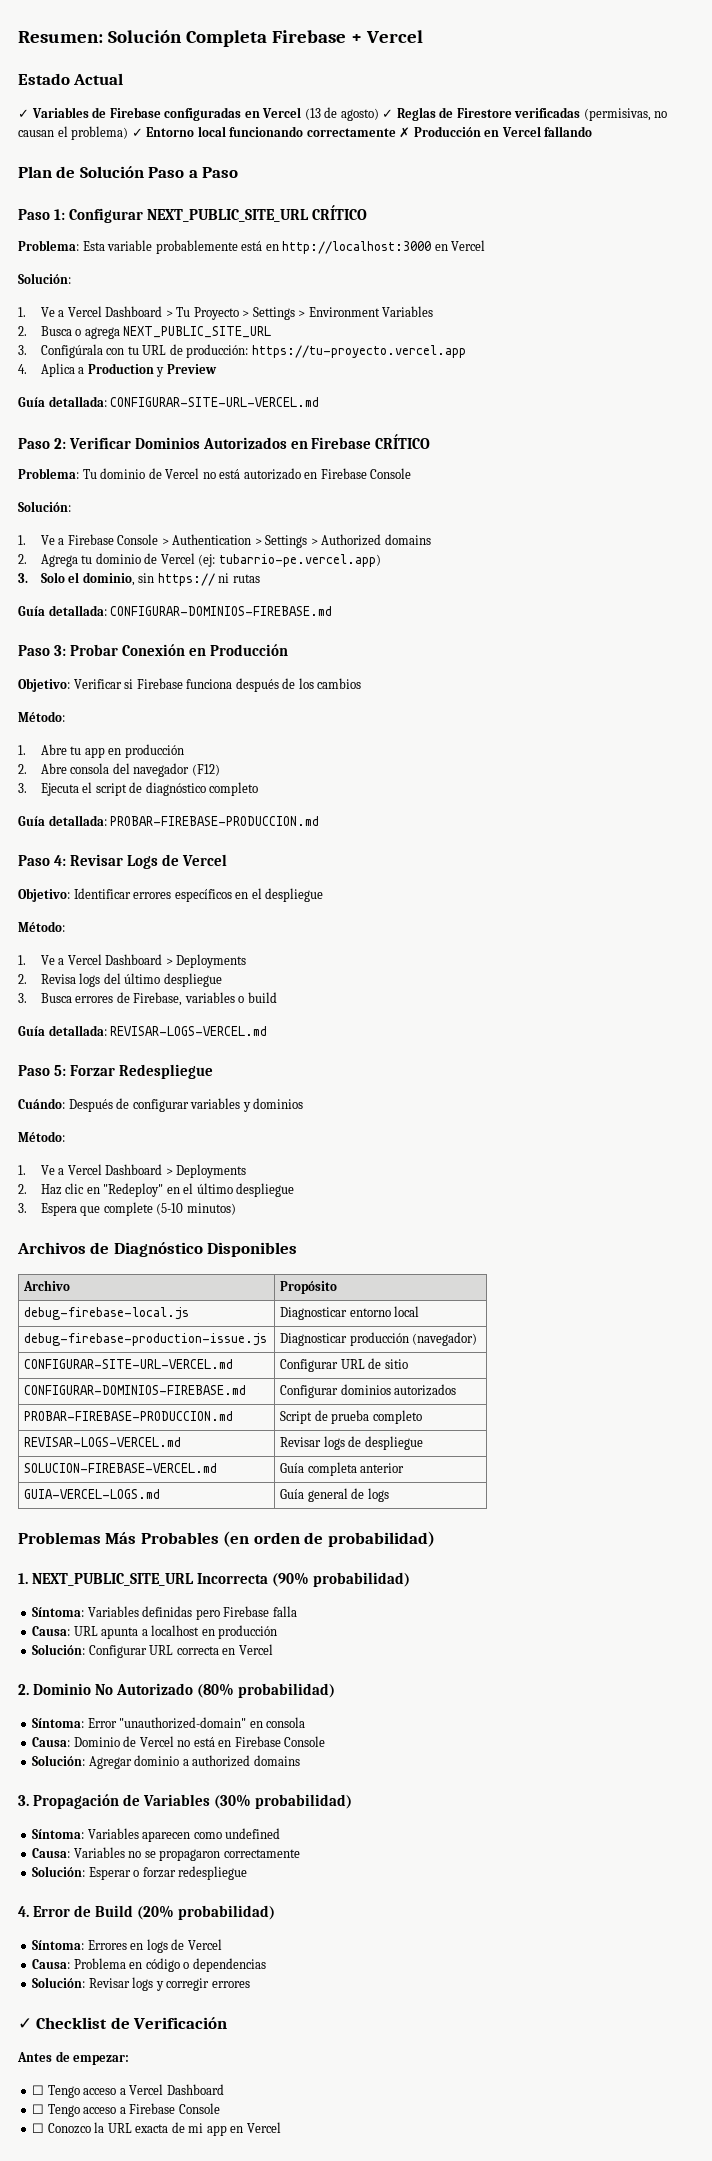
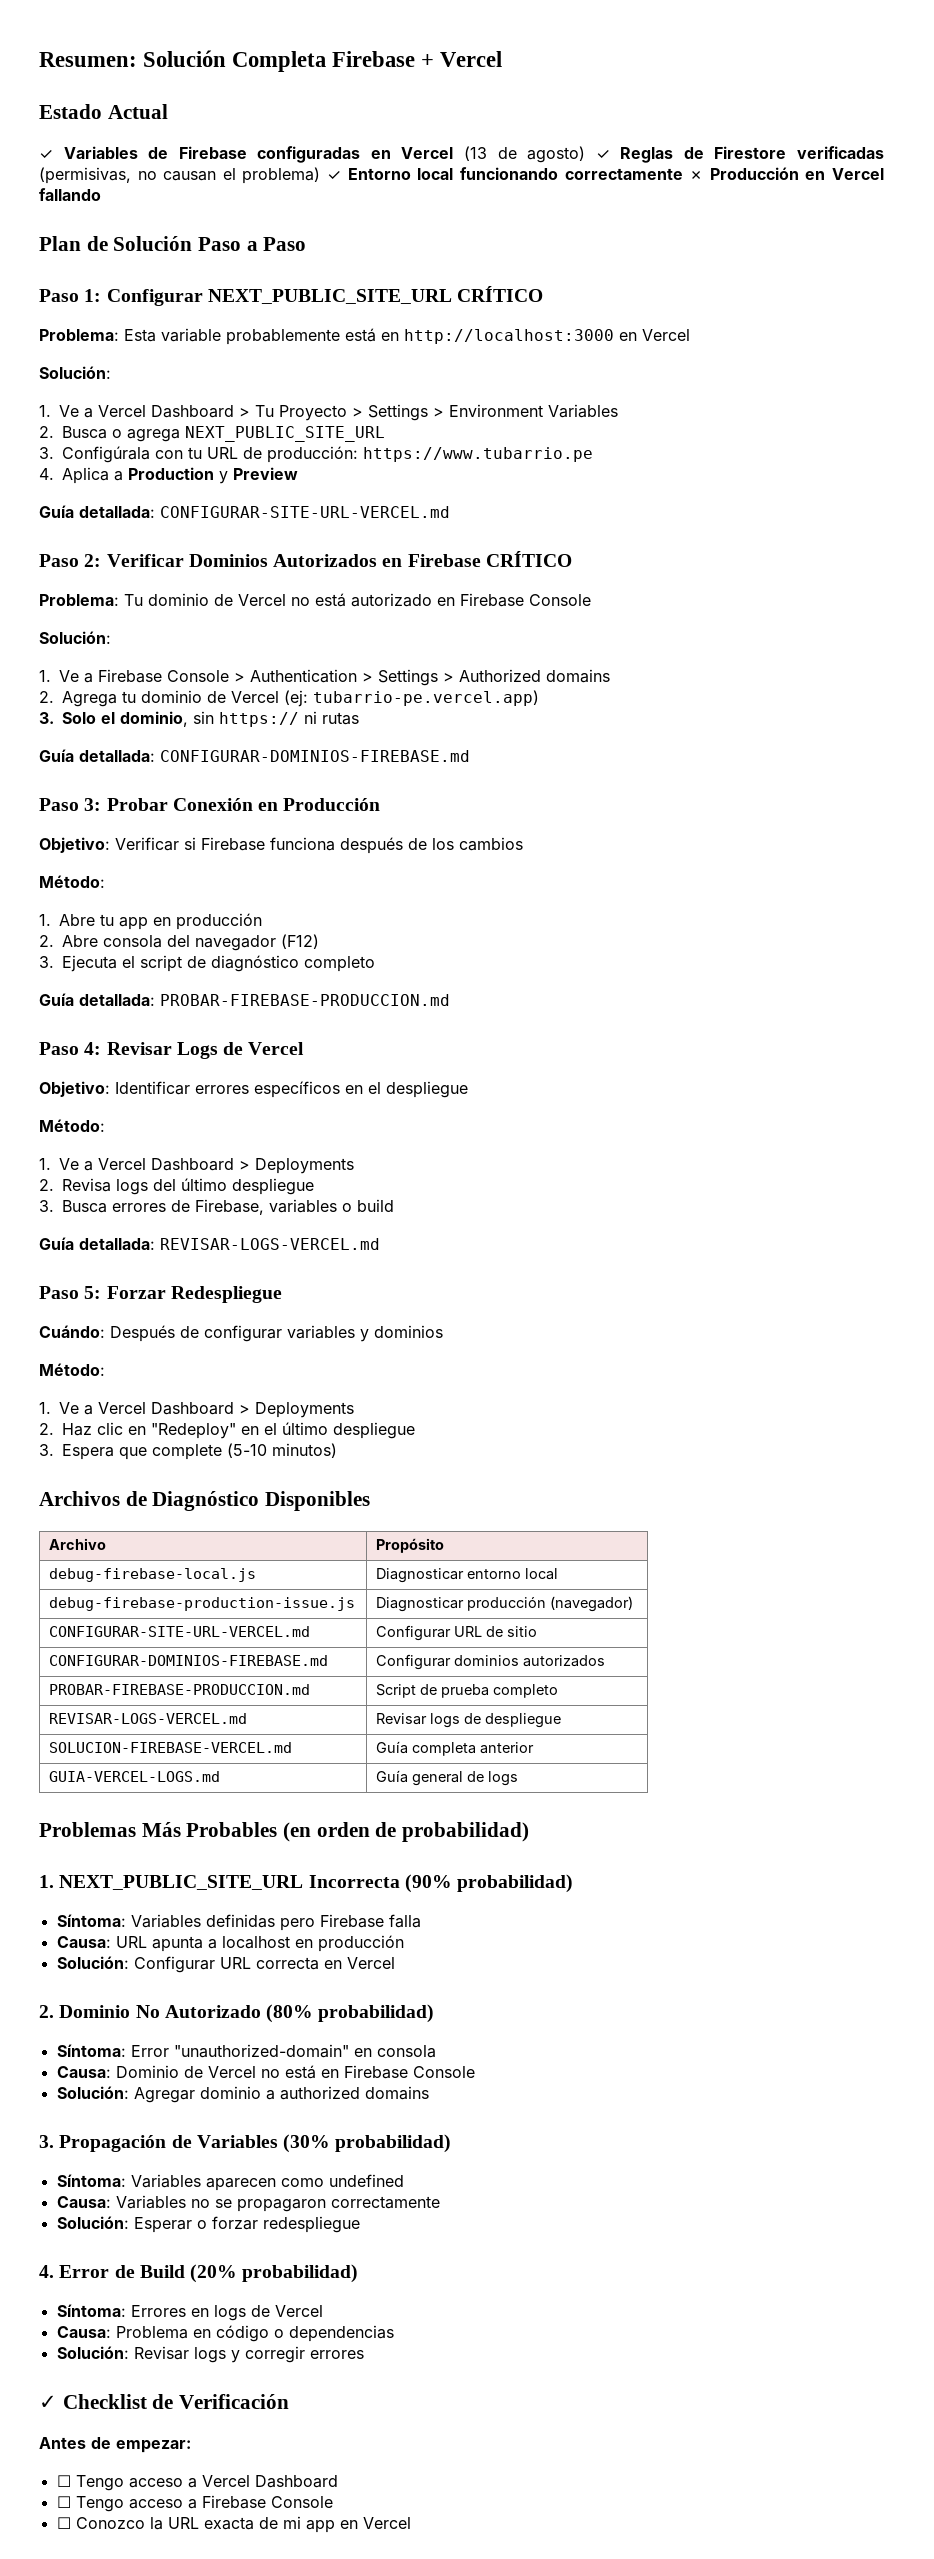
[251,345,466,358] https://tu-proyecto.vercel.app -> [363,447,593,462] https://www.tubarrio.pe

